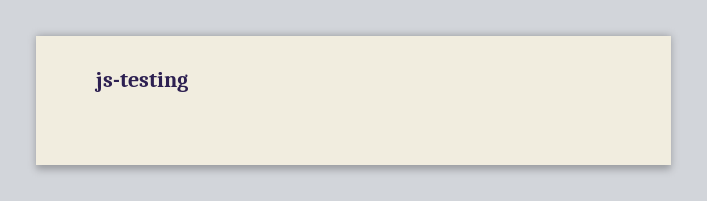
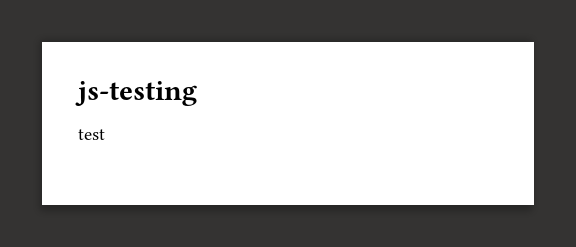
(188, 82) none -> [78,129,105,140] // test

